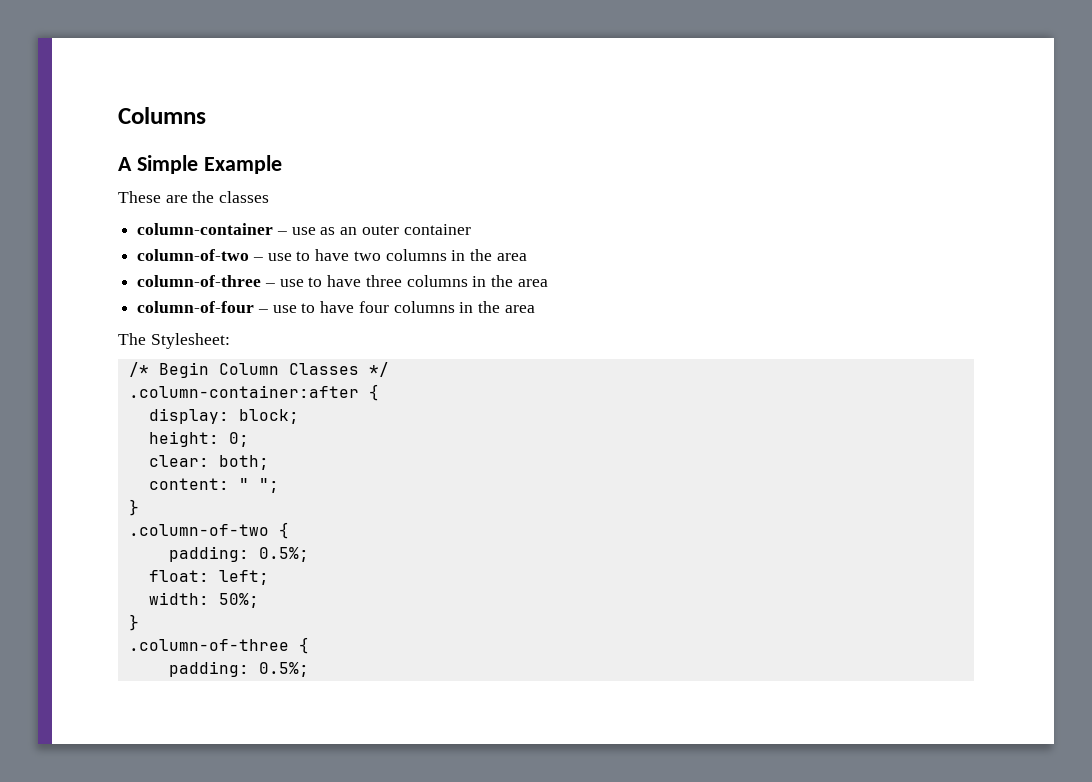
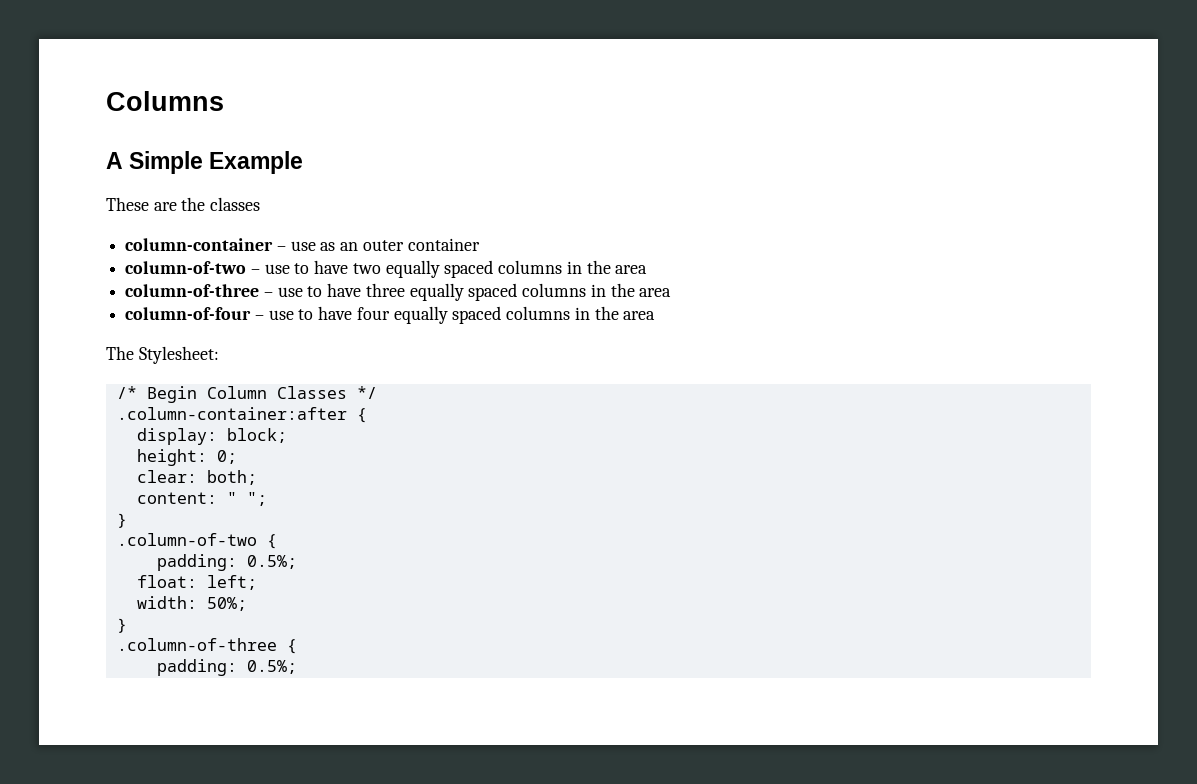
(381, 256) none -> [385,260,494,278] equally spaced
(402, 281) none -> [409,283,518,301] equally spaced
(389, 307) none -> [393,306,502,324] equally spaced

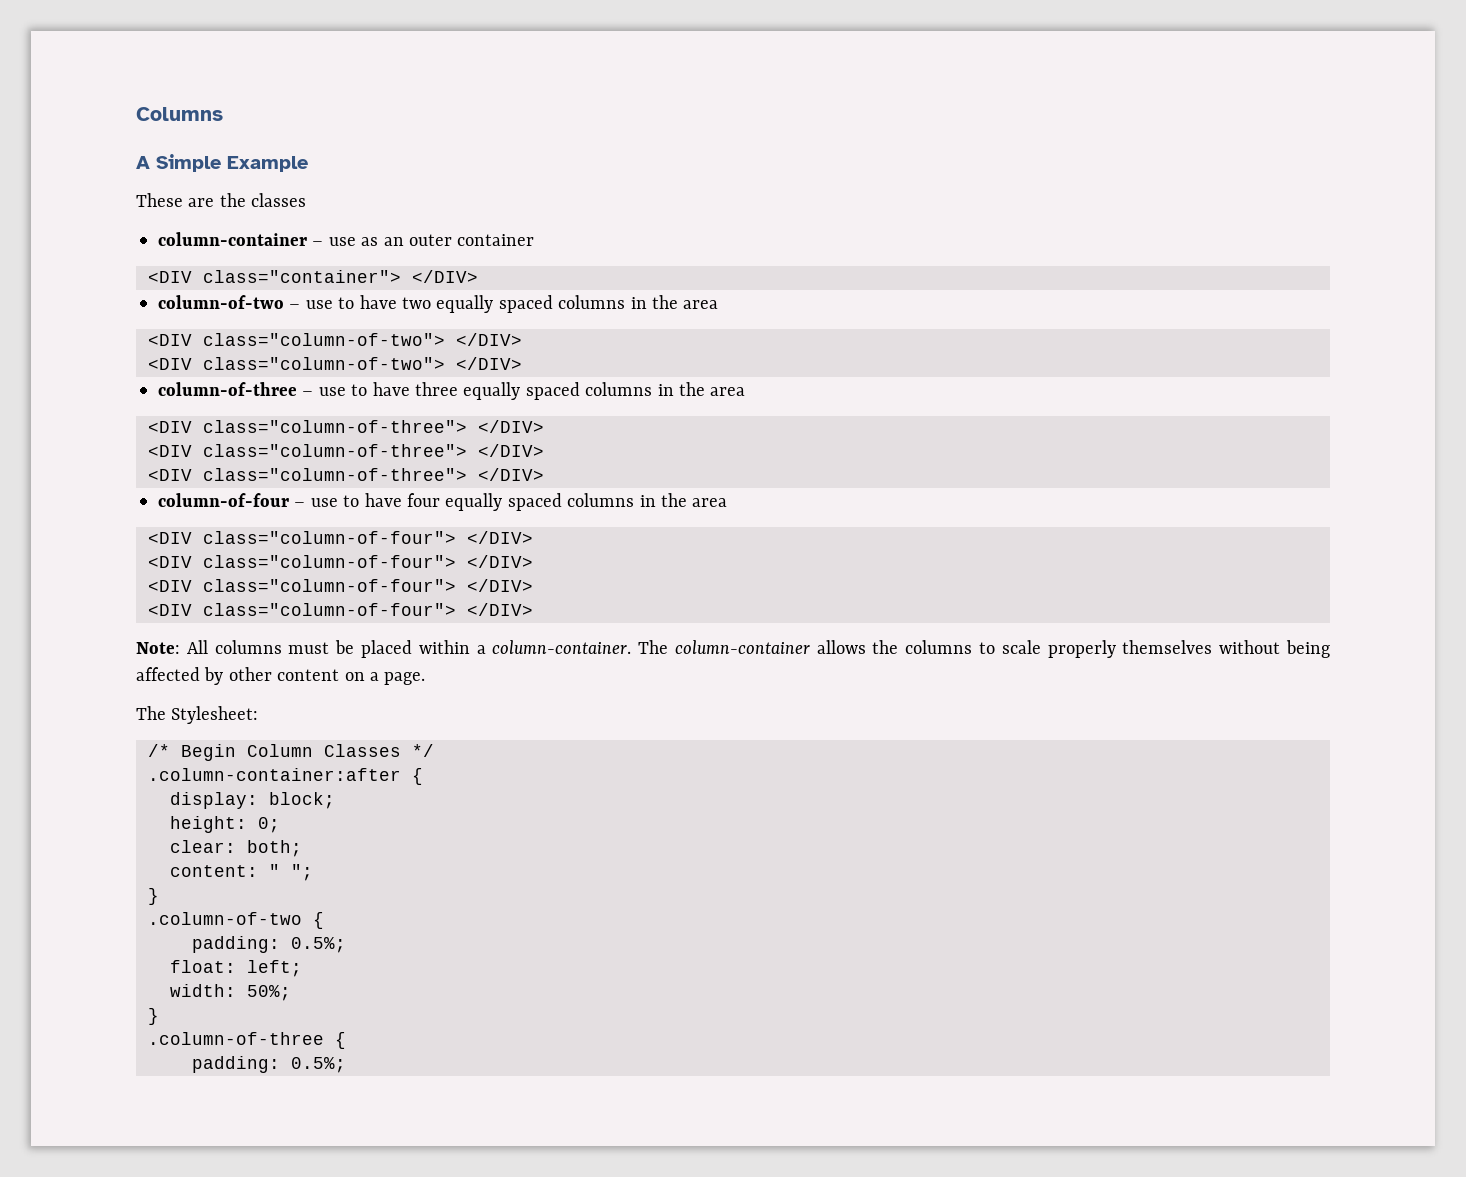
(480, 244) none -> [148,270,478,283] // <DIV class="container"> </DIV>
(648, 269) none -> [148,333,522,346] [148,357,522,370] // <DIV class="column-of-two"> </DIV> // <DIV class="column-of-two"> </DIV>
(672, 292) none -> [148,420,544,433] [148,444,544,457] [148,468,544,481] // <DIV class="column-of-three"> </DIV> // <DIV class="column-of-three"> </DIV> // <DIV class="column-of-three"> </DIV>
(656, 315) none -> [148,531,533,544] [148,555,533,568] [148,579,533,592] [148,603,533,616] [136,640,1330,658] [136,667,426,685] // <DIV class="column-of-four"> </DIV> // <DIV class="column-of-four"> </DIV> // <DIV class="column-of-four"> </DIV> // <DIV class="column-of-four"> </DIV> // Note: All columns must be placed within a column-container. The column-container allows the columns to scale properly themselves without being affected by other content on a page.

